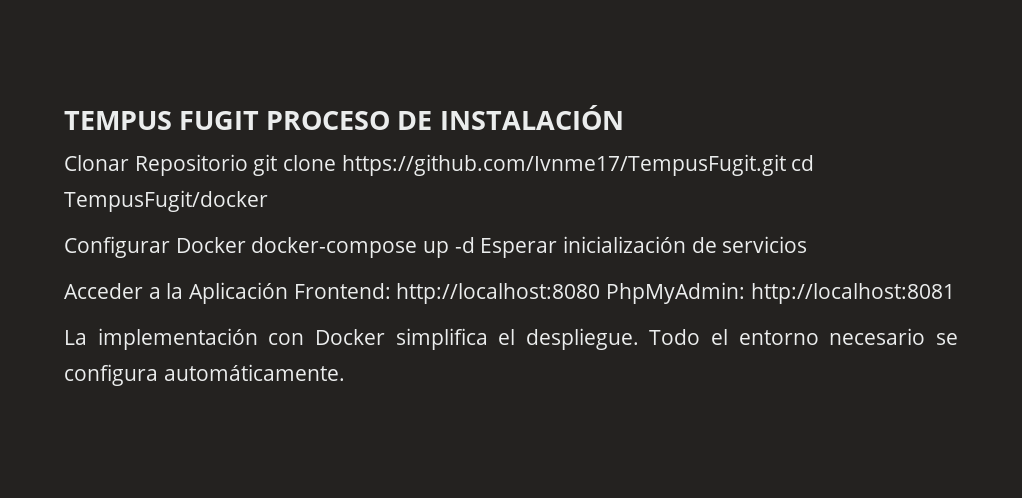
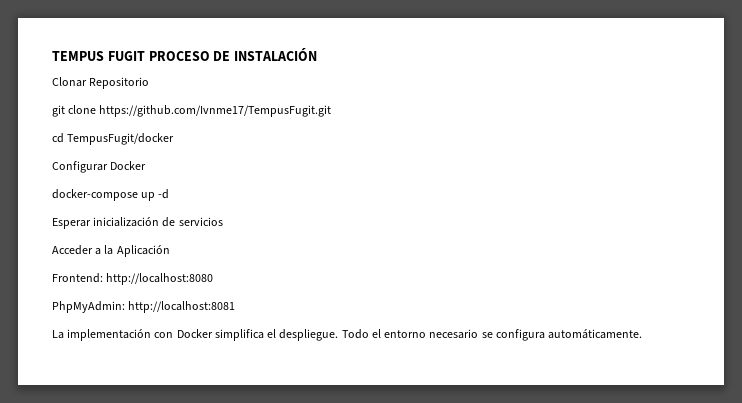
(248, 165) none -> (150, 83) //
(786, 165) none -> (332, 111) //
(246, 245) none -> (147, 165) //
(475, 245) none -> (170, 194) //
(289, 293) none -> (170, 251) //
(601, 293) none -> (214, 279) //

